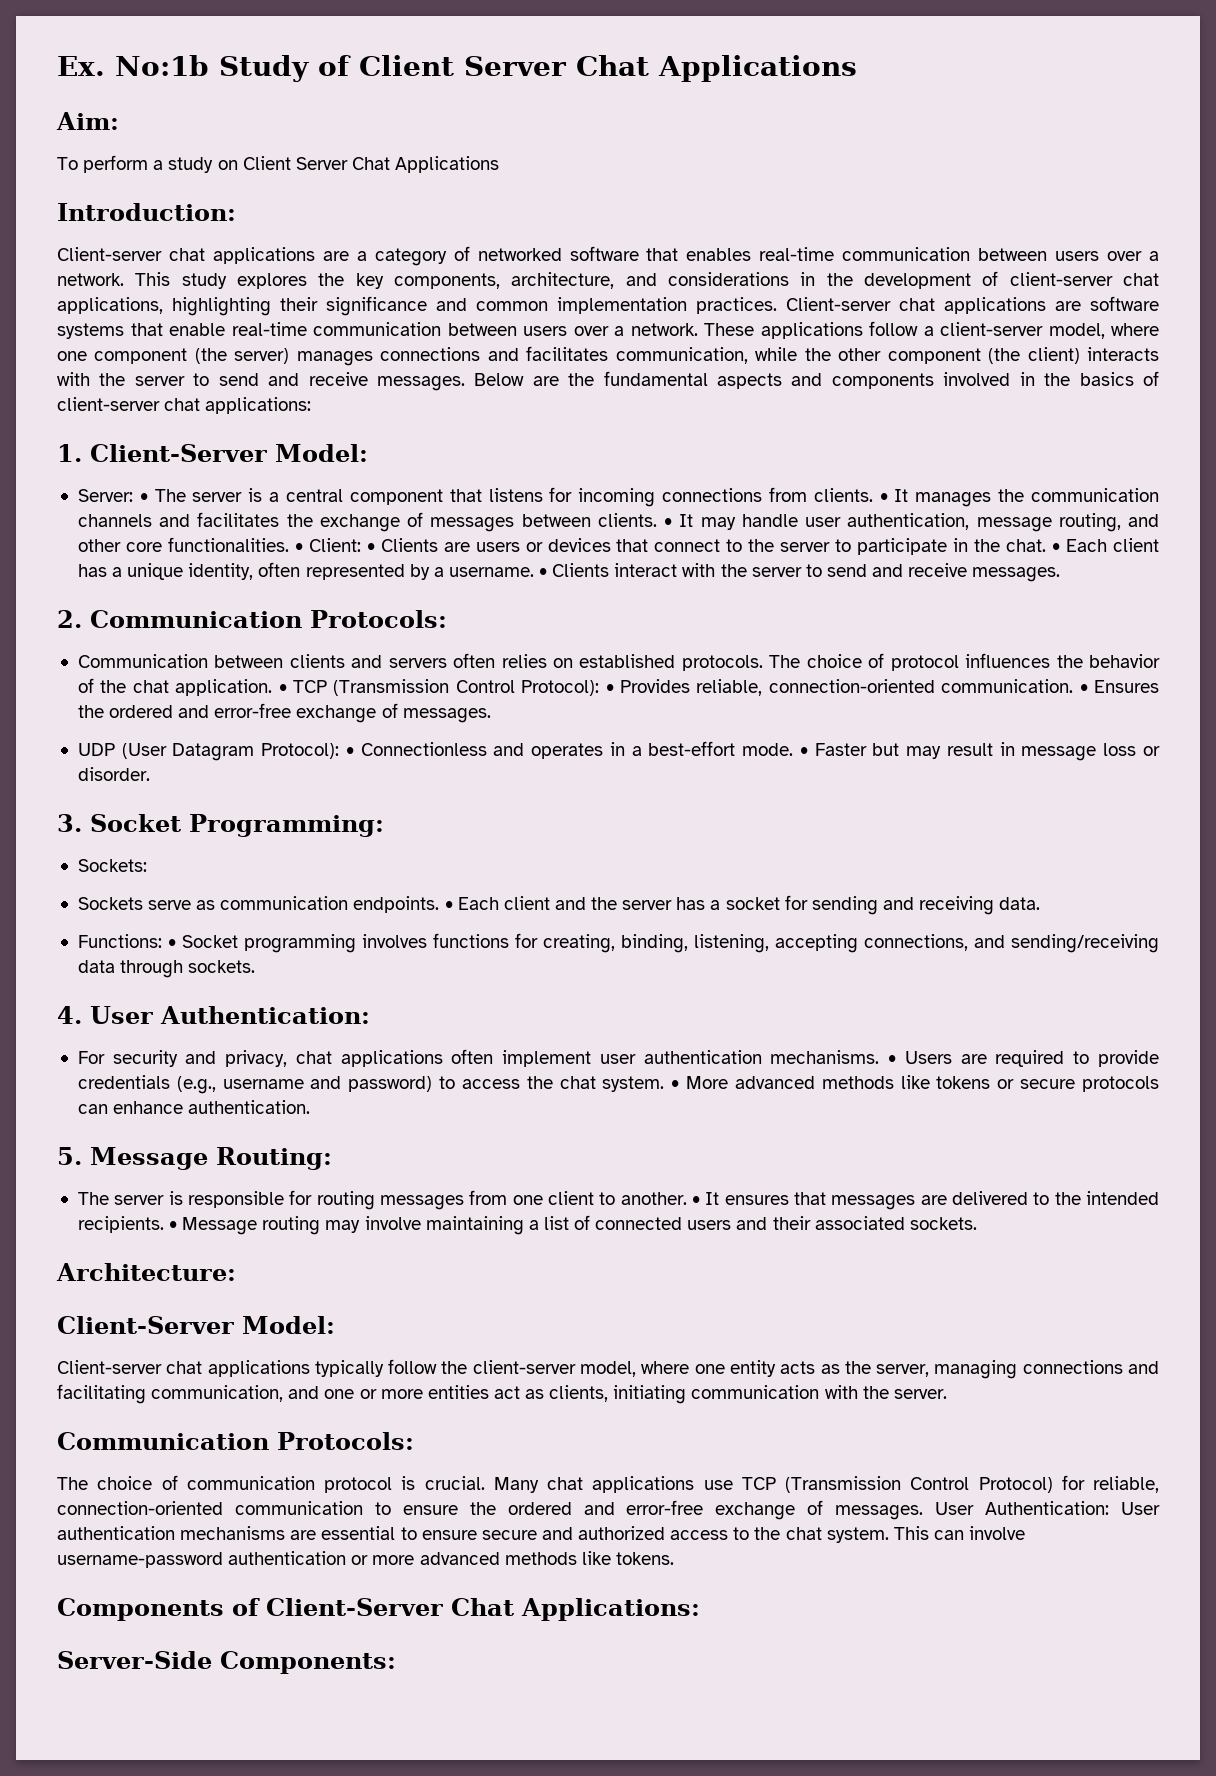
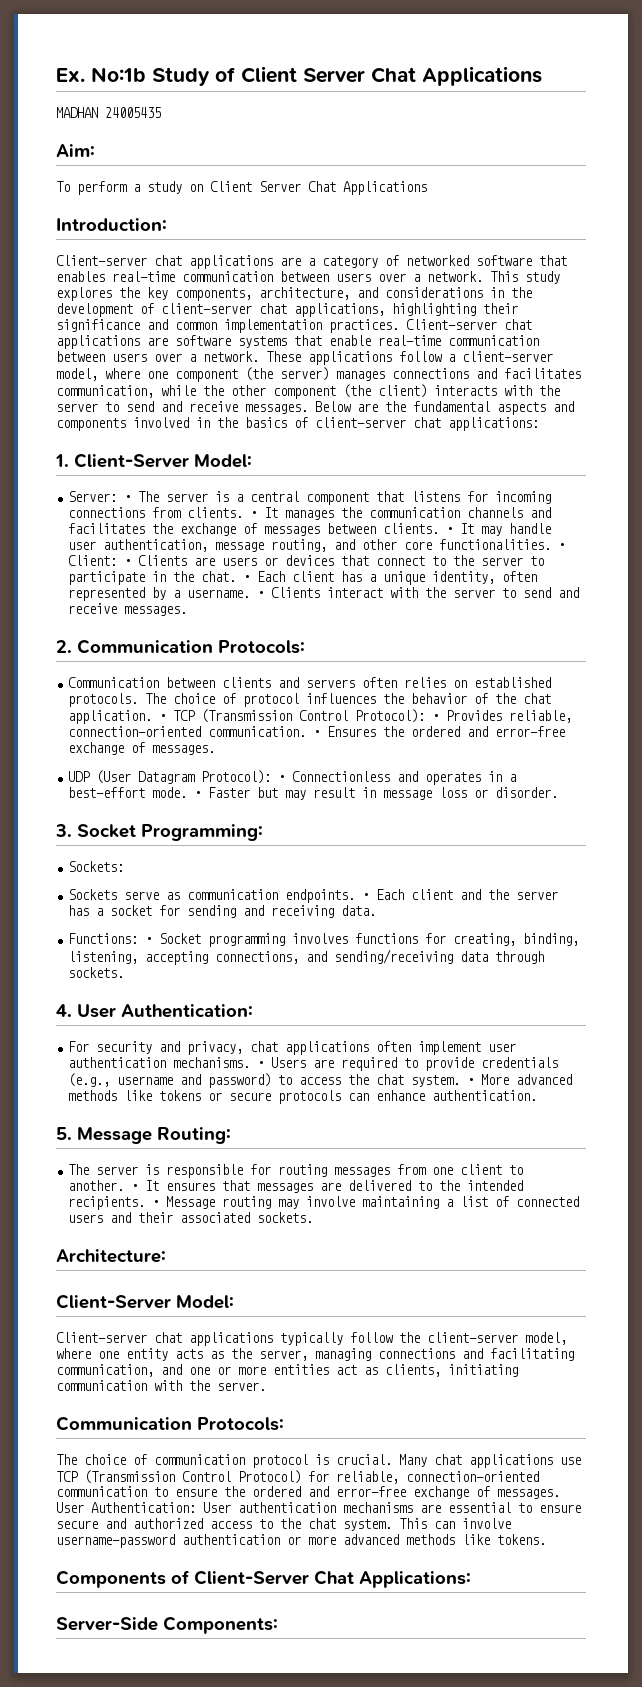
(857, 68) none -> [56,107,161,118] // MADHAN 24005435

